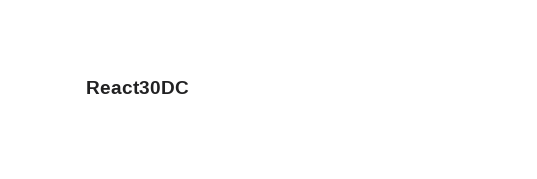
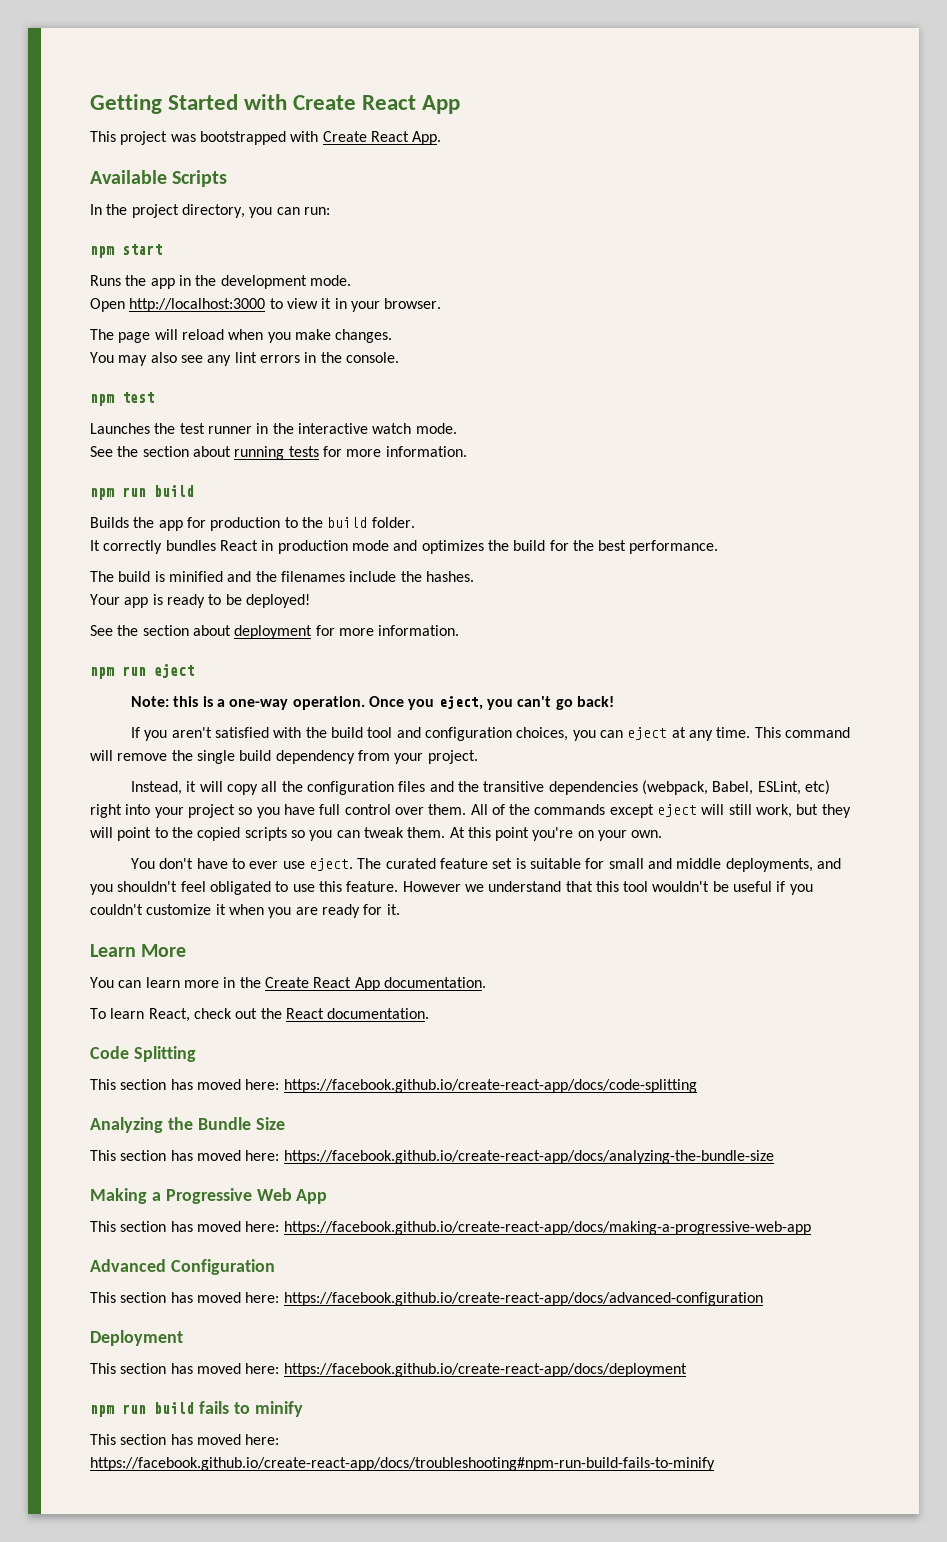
[86,81,189,94] React30DC -> [90,94,461,114] [90,131,442,145] [90,170,228,187] [90,204,330,218] [90,244,162,258] [90,275,351,289] [90,298,442,312] [90,329,393,343] [90,352,399,366] [90,392,154,406] [90,423,457,434] [90,446,467,460] [90,485,194,500] [90,517,415,531] [90,540,719,554] [90,571,474,582] [90,594,310,608] [90,625,460,639] [90,663,194,679] [131,696,614,710] [131,727,850,741] [90,750,478,764] [131,780,830,795] [90,804,851,818] [90,827,663,841] [131,858,841,872] [90,881,813,895] [90,904,400,918] [90,944,187,957] [90,977,486,991] [90,1008,430,1022] [90,1046,196,1062] [90,1079,697,1093] [90,1117,285,1133] [90,1150,774,1164] [90,1188,328,1204] [90,1221,811,1235] [90,1259,275,1275] [90,1292,763,1306] [90,1330,183,1346] [90,1363,687,1377] [90,1401,303,1417] [90,1434,280,1445] [90,1457,715,1471] Getting Started with Create React App // This project was bootstrapped with Create React App. // Available Scripts // In the project directory, you can run: // npm start // Runs the app in the development mode. // Open http://localhost:3000 to view it in your browser. // The page will reload when you make changes. // You may also see any lint errors in the console. // npm test // Launches the test runner in the interactive watch mode. // See the section about running tests for more information. // npm run build // Builds the app for production to the build folder. // It correctly bundles React in production mode and optimizes the build for the best performance. // The build is minified and the filenames include the hashes. // Your app is ready to be deployed! // See the section about deployment for more information. // npm run eject // Note: this is a one-way operation. Once you eject, you can't go back! // If you aren't satisfied with the build tool and configuration choices, you can eject at any time. This command will remove the single build dependency from your project. // Instead, it will copy all the configuration files and the transitive dependencies (webpack, Babel, ESLint, etc) right into your project so you have full control over them. All of the commands except eject will still work, but they will point to the copied scripts so you can tweak them. At this point you're on your own. // You don't have to ever use eject. The curated feature set is suitable for small and middle deployments, and you shouldn't feel obligated to use this feature. However we understand that this tool wouldn't be useful if you couldn't customize it when you are ready for it. // Learn More // You can learn more in the Create React App documentation. // To learn React, check out the React documentation. // Code Splitting // This section has moved here: https://facebook.github.io/create-react-app/docs/code-splitting // Analyzing the Bundle Size // This section has moved here: https://facebook.github.io/create-react-app/docs/analyzing-the-bundle-size // Making a Progressive Web App // This section has moved here: https://facebook.github.io/create-react-app/docs/making-a-progressive-web-app // Advanced Configuration // This section has moved here: https://facebook.github.io/create-react-app/docs/advanced-configuration // Deployment // This section has moved here: https://facebook.github.io/create-react-app/docs/deployment // npm run build fails to minify // This section has moved here: https://facebook.github.io/create-react-app/docs/troubleshooting#npm-run-build-fails-to-minify

